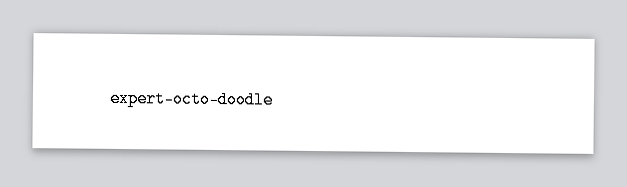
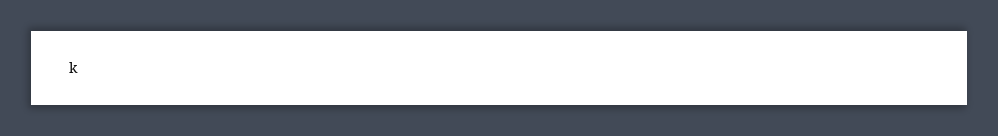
[109,89,274,109] expert-octo-doodle -> [69,62,78,73] k

